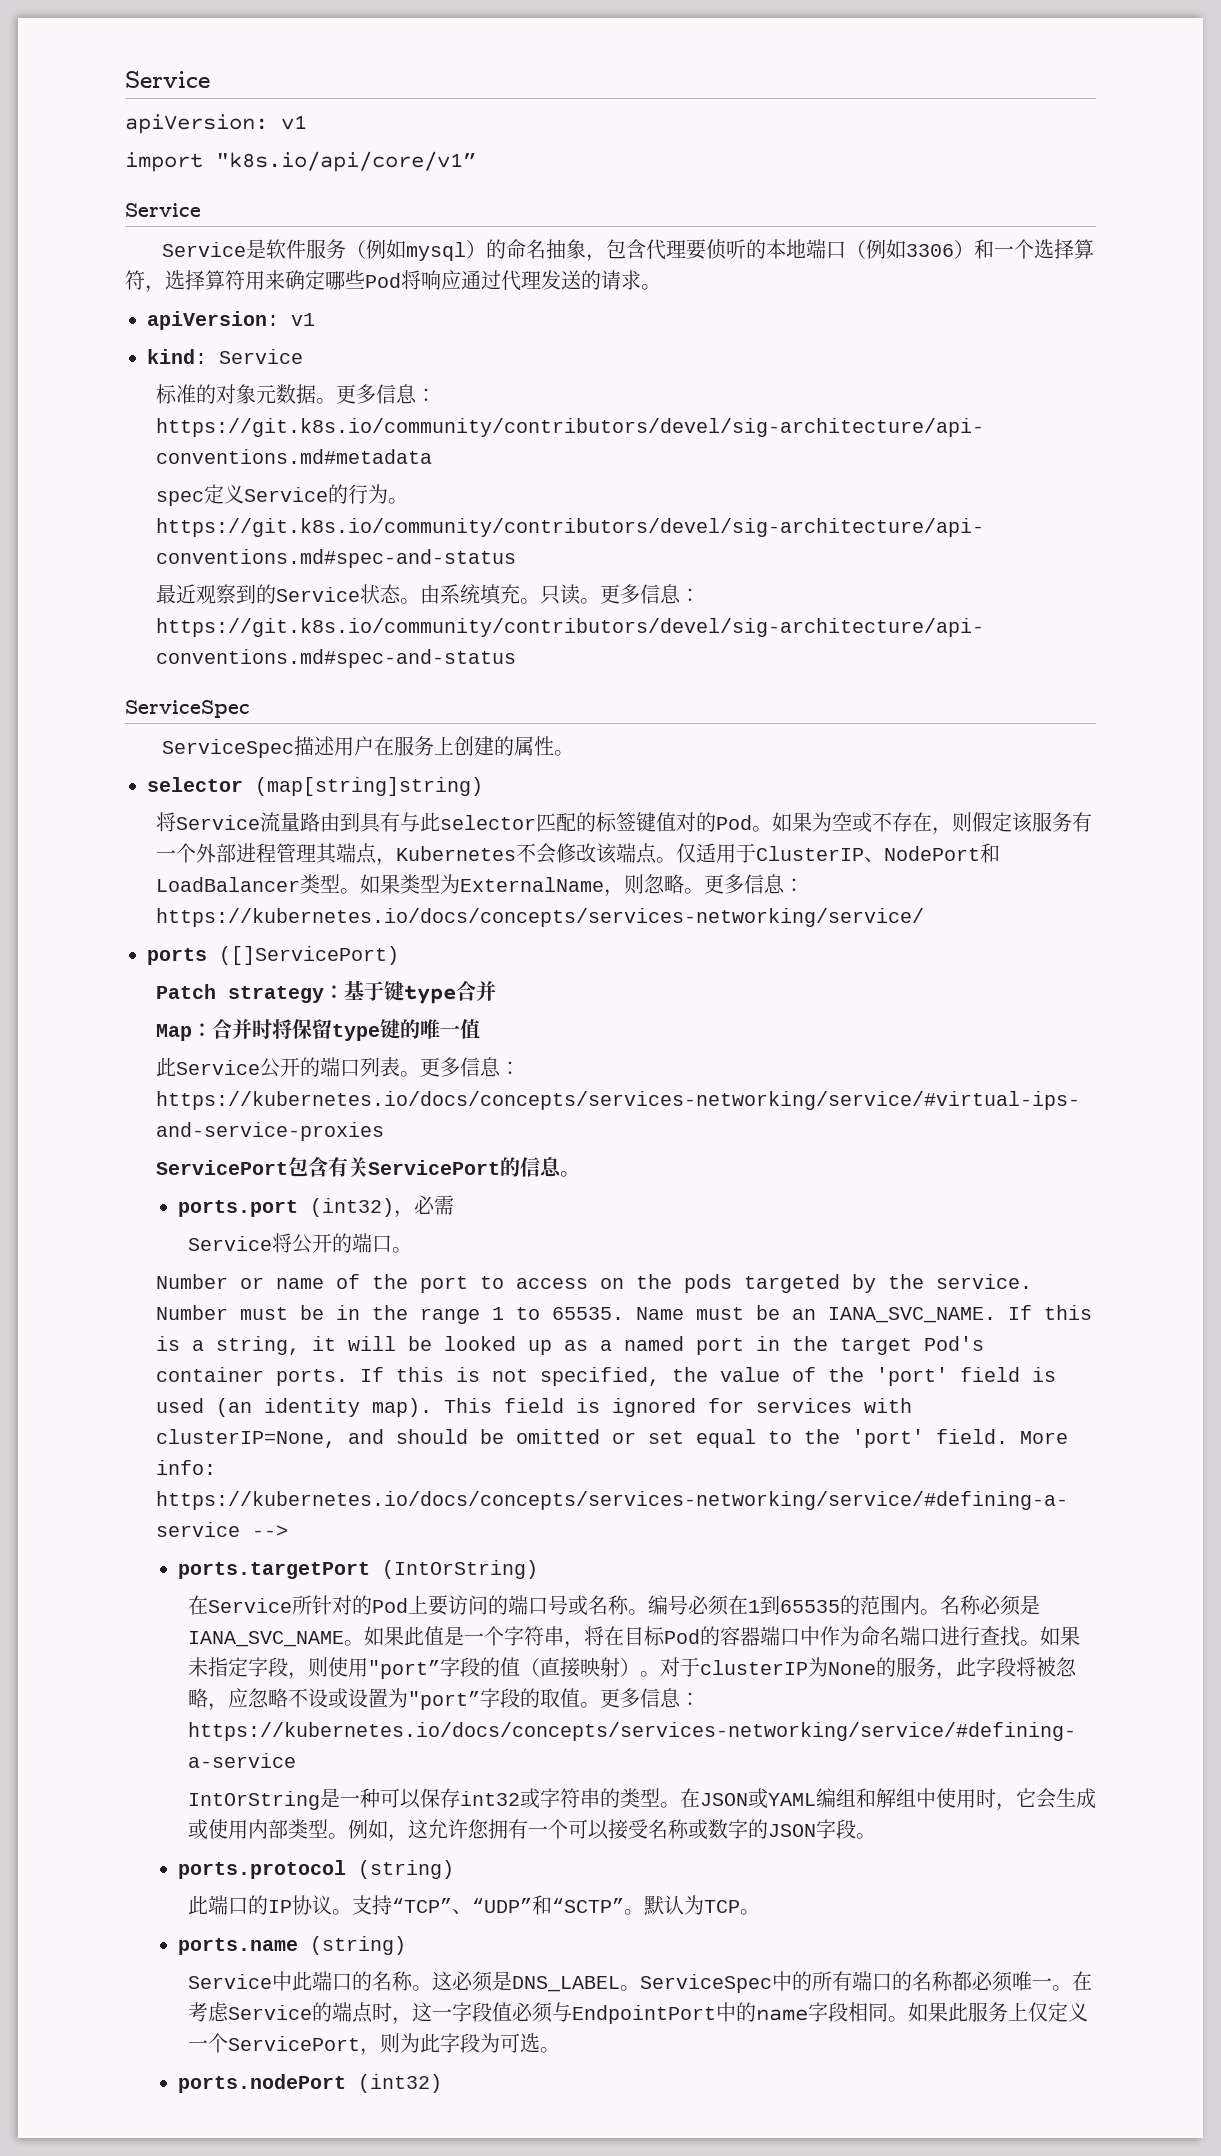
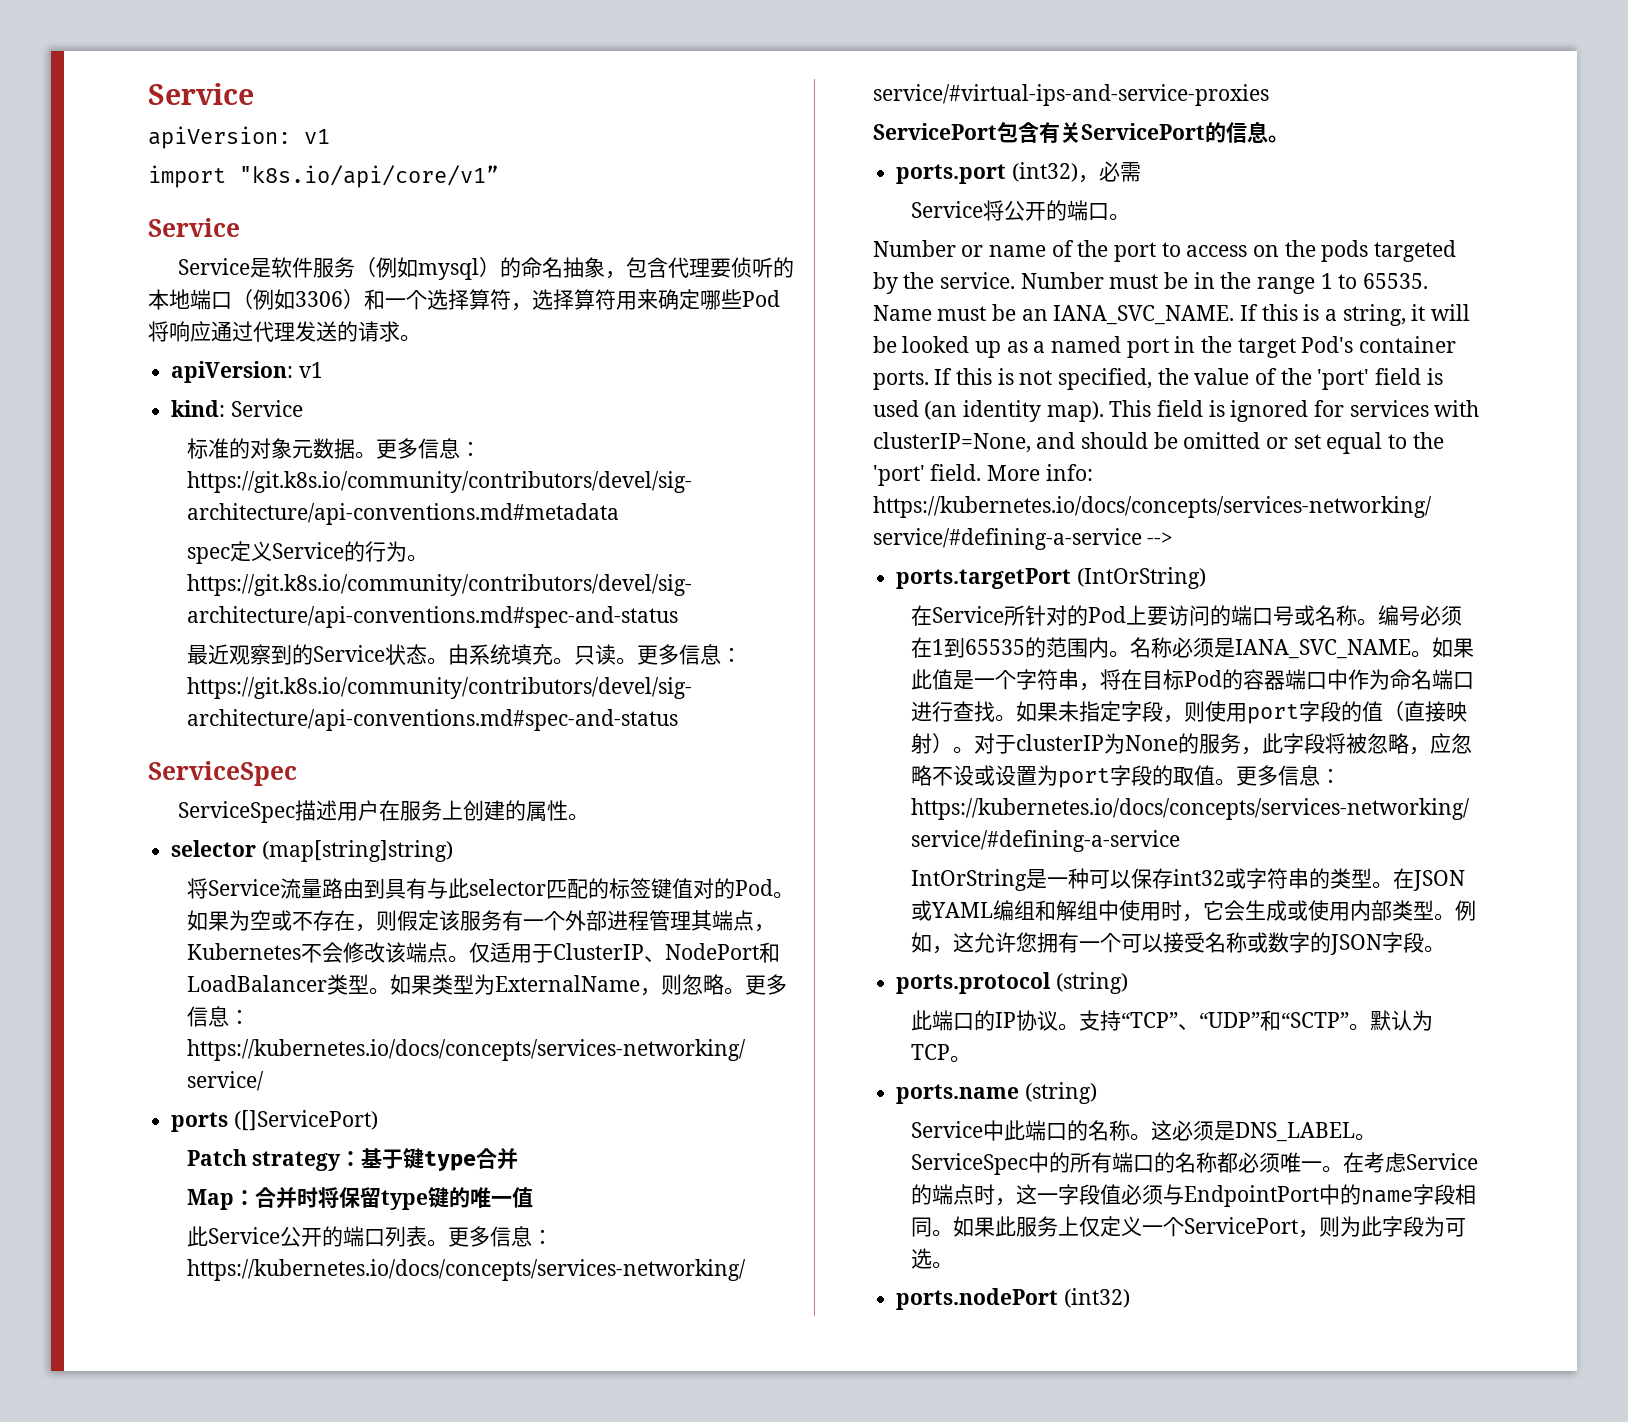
[367,1660,440,1679] "port” -> [1247,704,1300,724] port
[407,1691,480,1710] "port” -> [1058,768,1111,788] port

